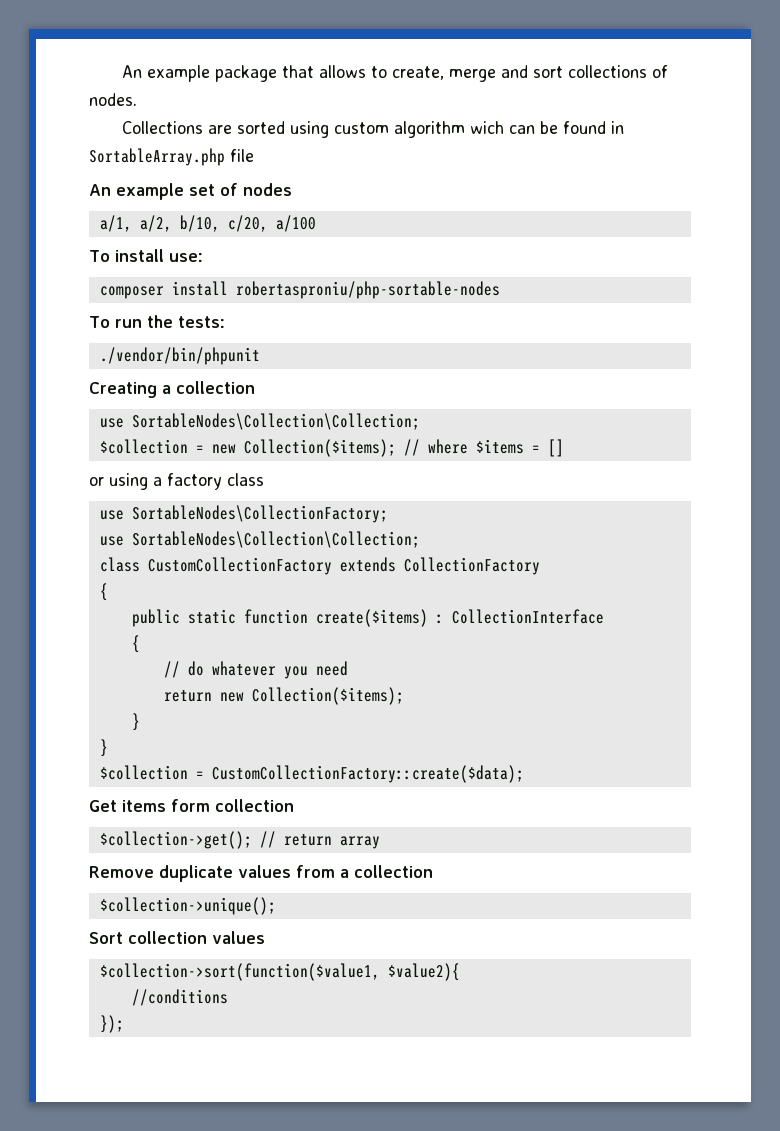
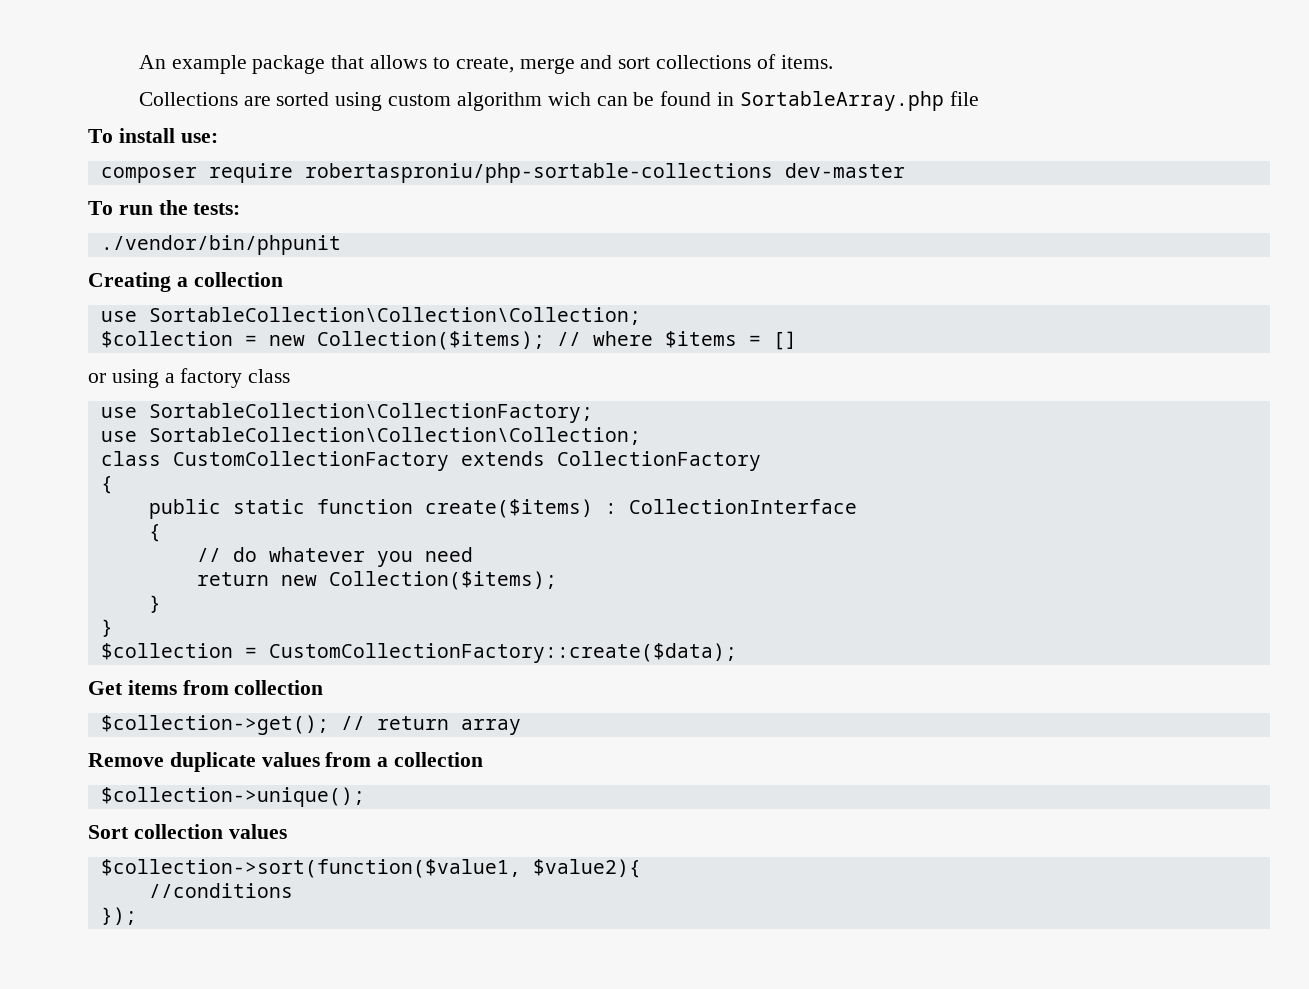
[89,93,137,106] nodes. -> [780,55,833,69] items.
[89,183,292,200] [99,215,316,232] // An example set of nodes // a/1, a/2, b/10, c/20, a/100 -> (979, 98) none
[171,281,500,299] install robertasproniu/php-sortable-nodes -> [208,163,905,183] require robertasproniu/php-sortable-collections dev-master
[131,413,420,430] SortableNodes\Collection\Collection; -> [148,307,641,325] SortableCollection\Collection\Collection;
[131,505,388,523] [99,531,420,548] SortableNodes\CollectionFactory; // use SortableNodes\Collection\Collection; -> [148,403,593,423] [100,427,641,445] SortableCollection\CollectionFactory; // use SortableCollection\Collection\Collection;
[171,799,210,812] form -> [182,680,229,695] from

